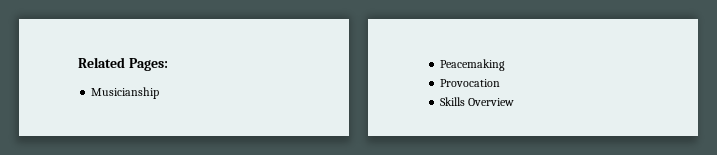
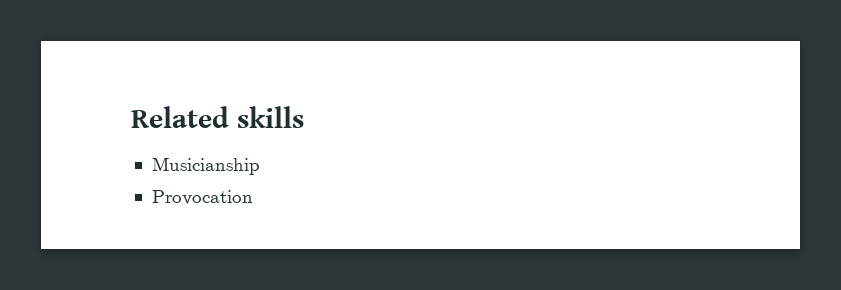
[128,58,168,71] Pages: -> [237,106,304,128] skills
[440,59,506,71] // Peacemaking -> (260, 166) none
[440,97,515,106] // Skills Overview -> (253, 197) none

